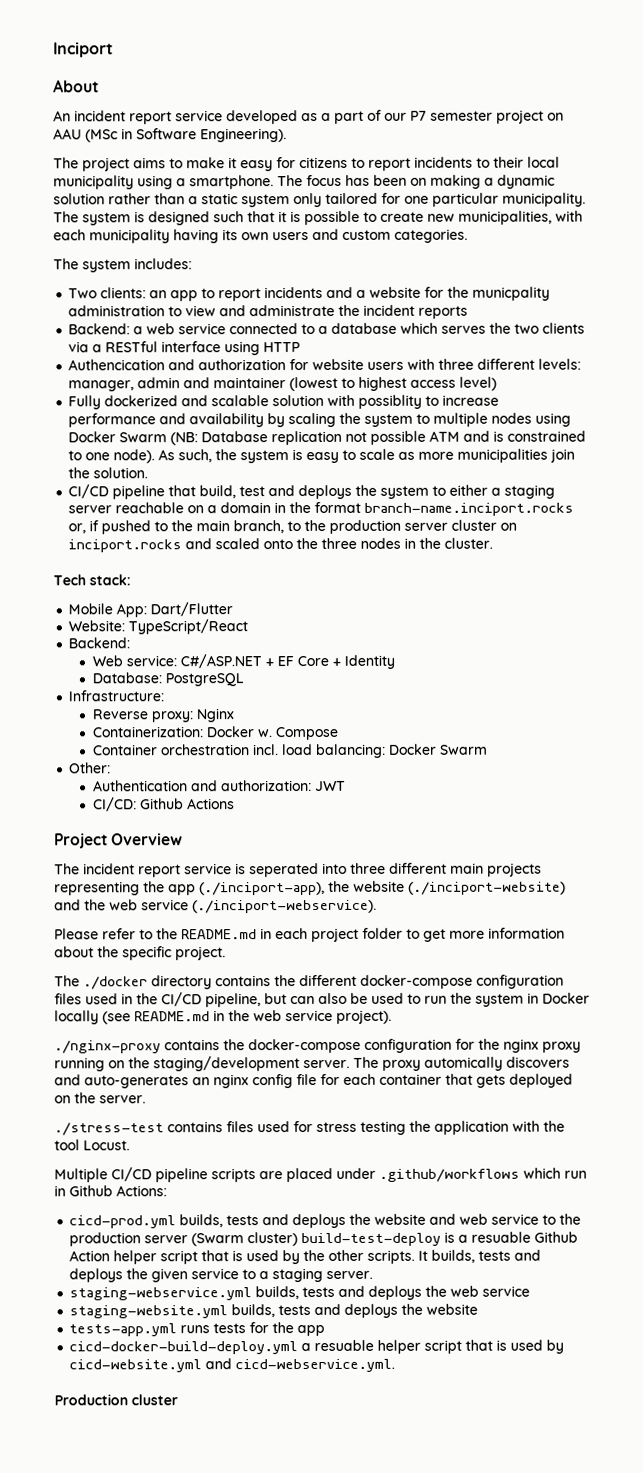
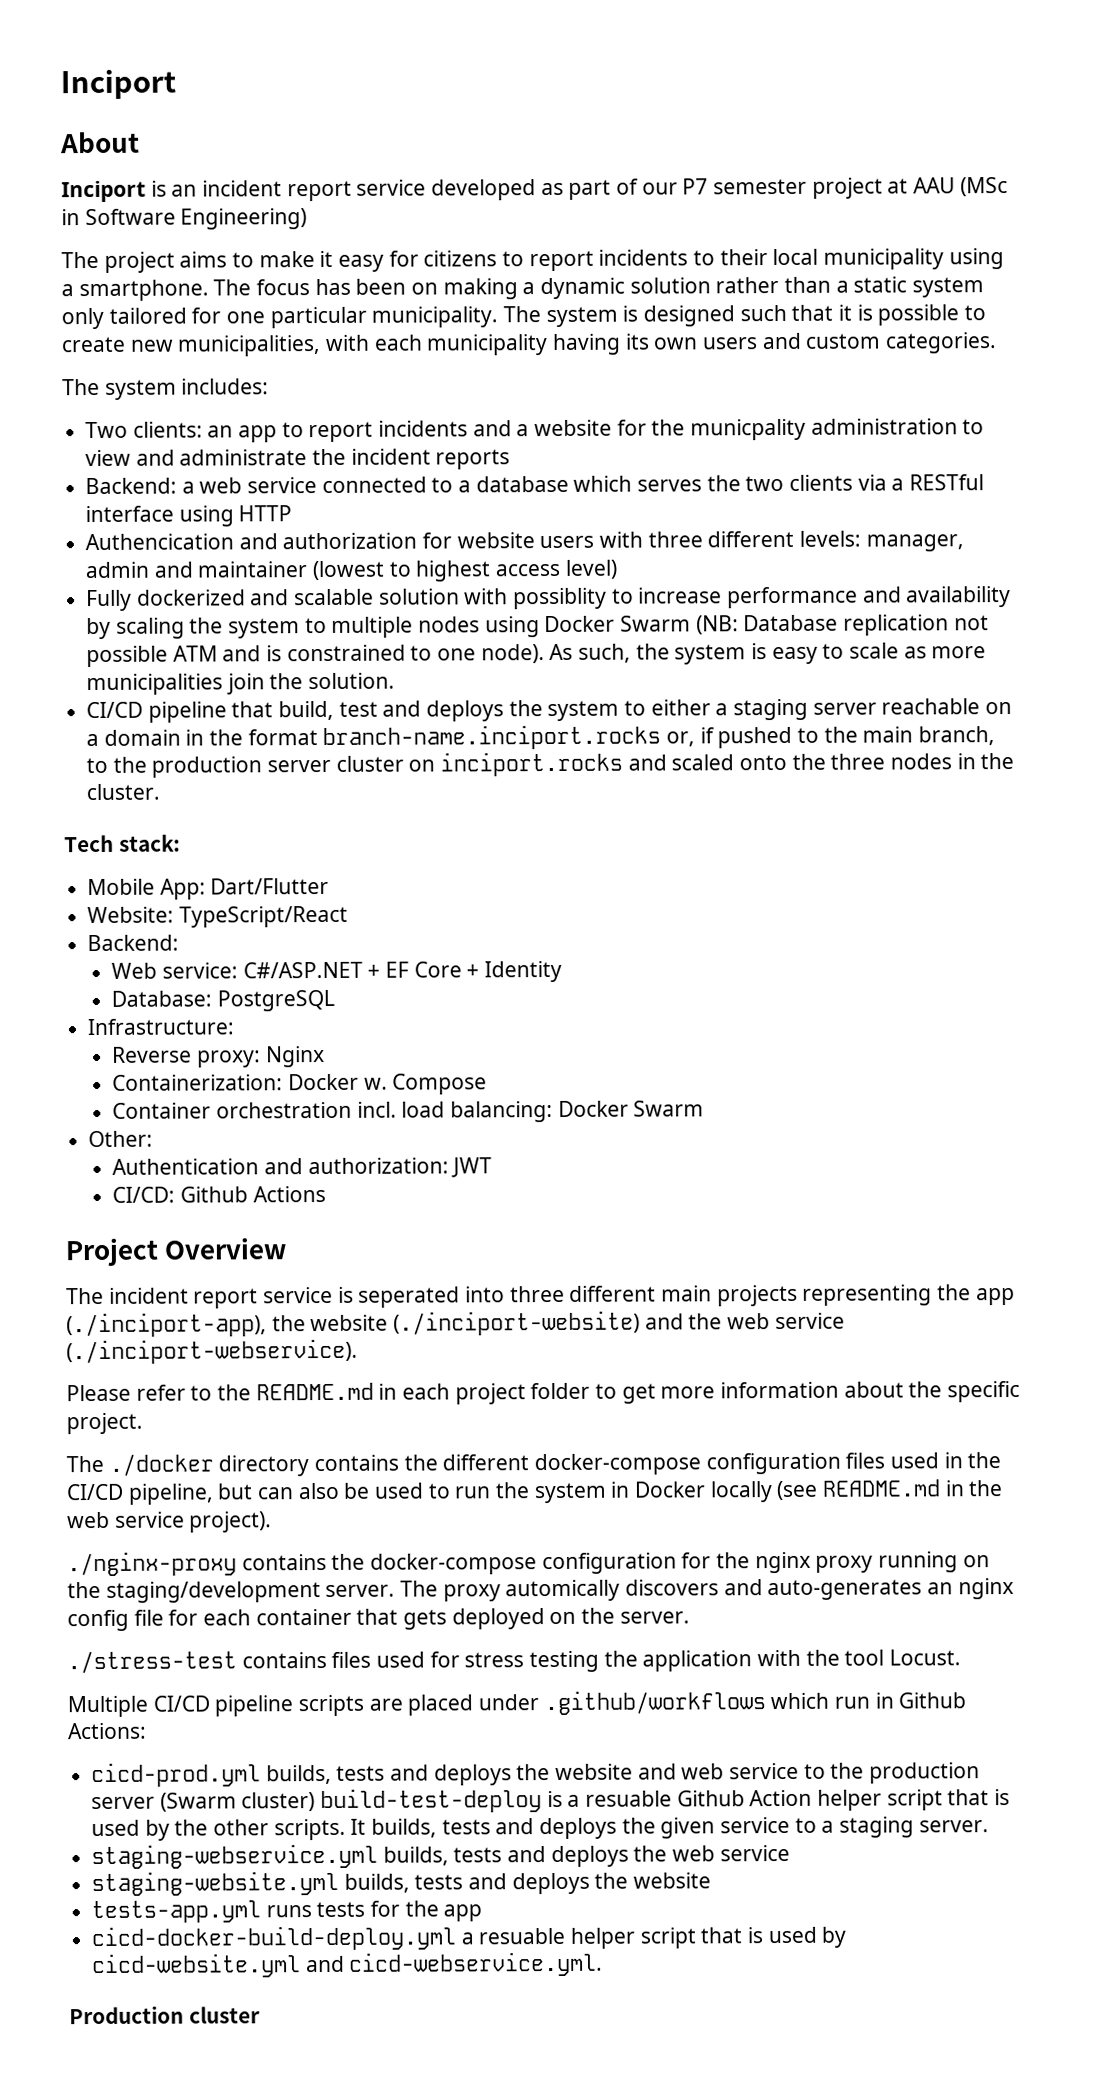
[53,110,71,122] An -> [61,180,198,203] Inciport is an
[321,112,331,121] a -> (564, 189) none
[547,112,564,121] on -> [887,178,909,194] at
[200,128,287,143] Engineering). -> [180,208,308,230] Engineering)

